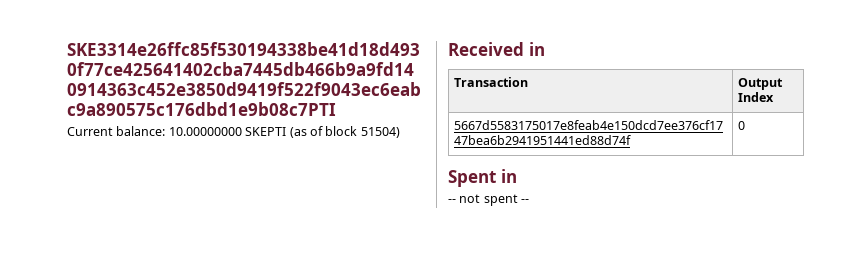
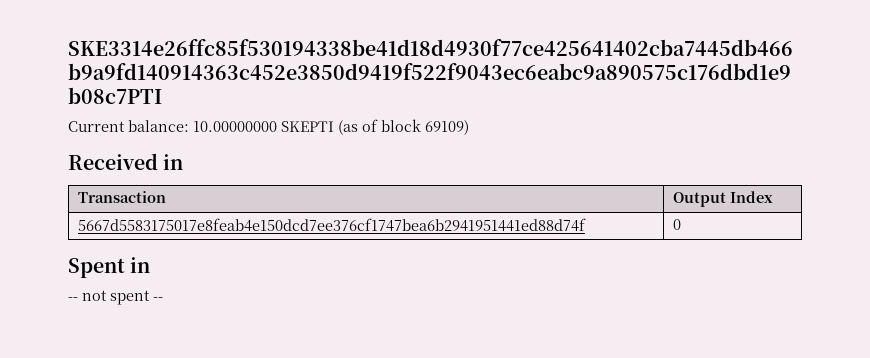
[360,127,400,138] 51504) -> [425,120,469,135] 69109)

